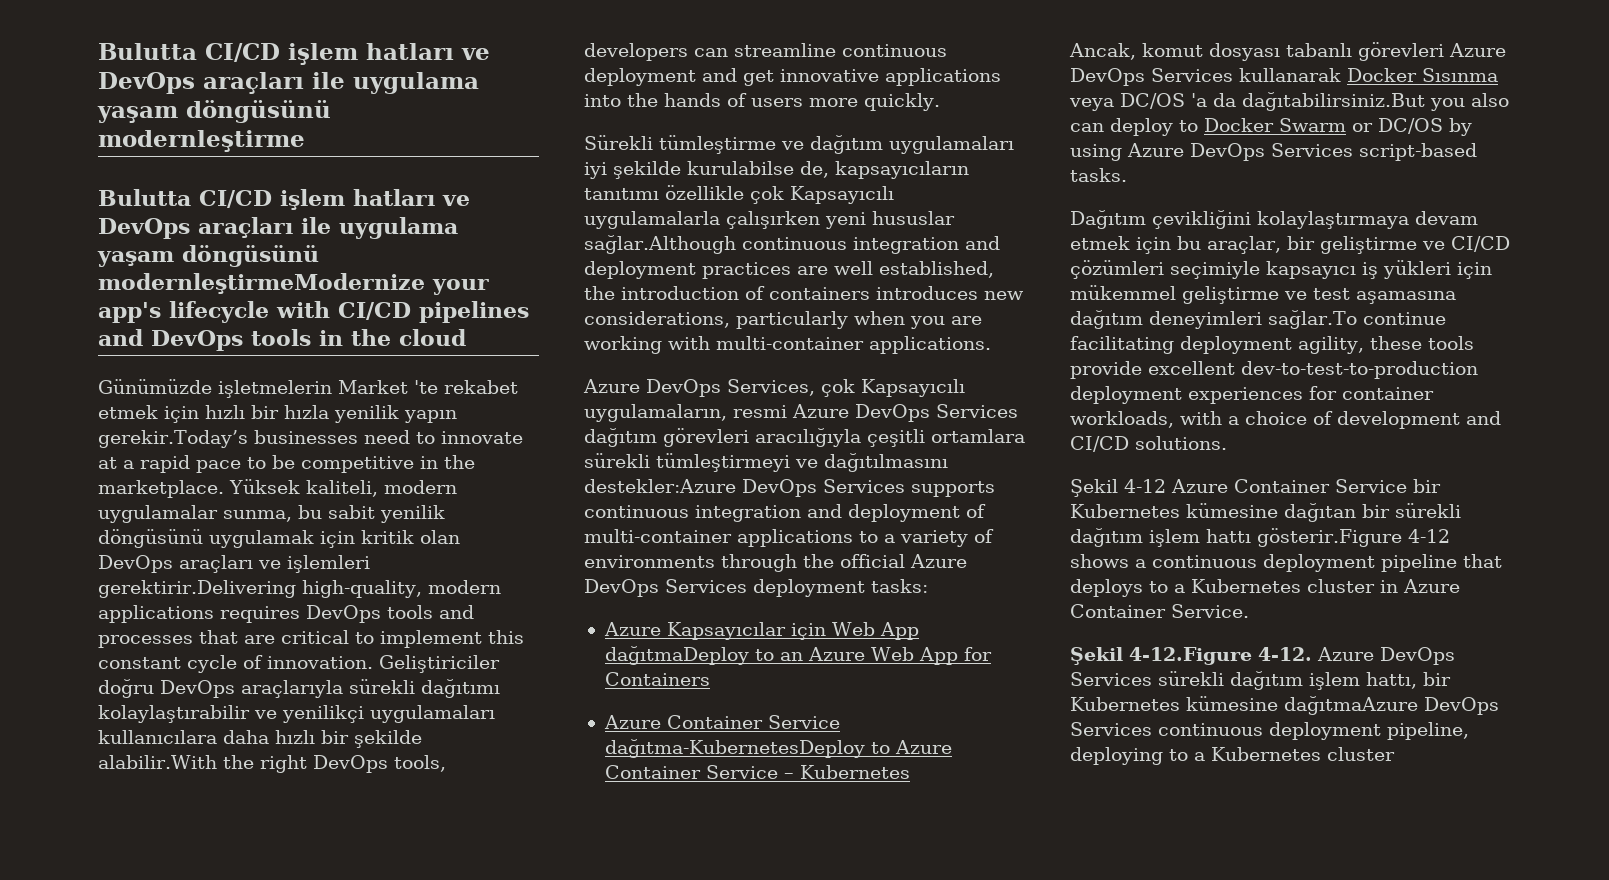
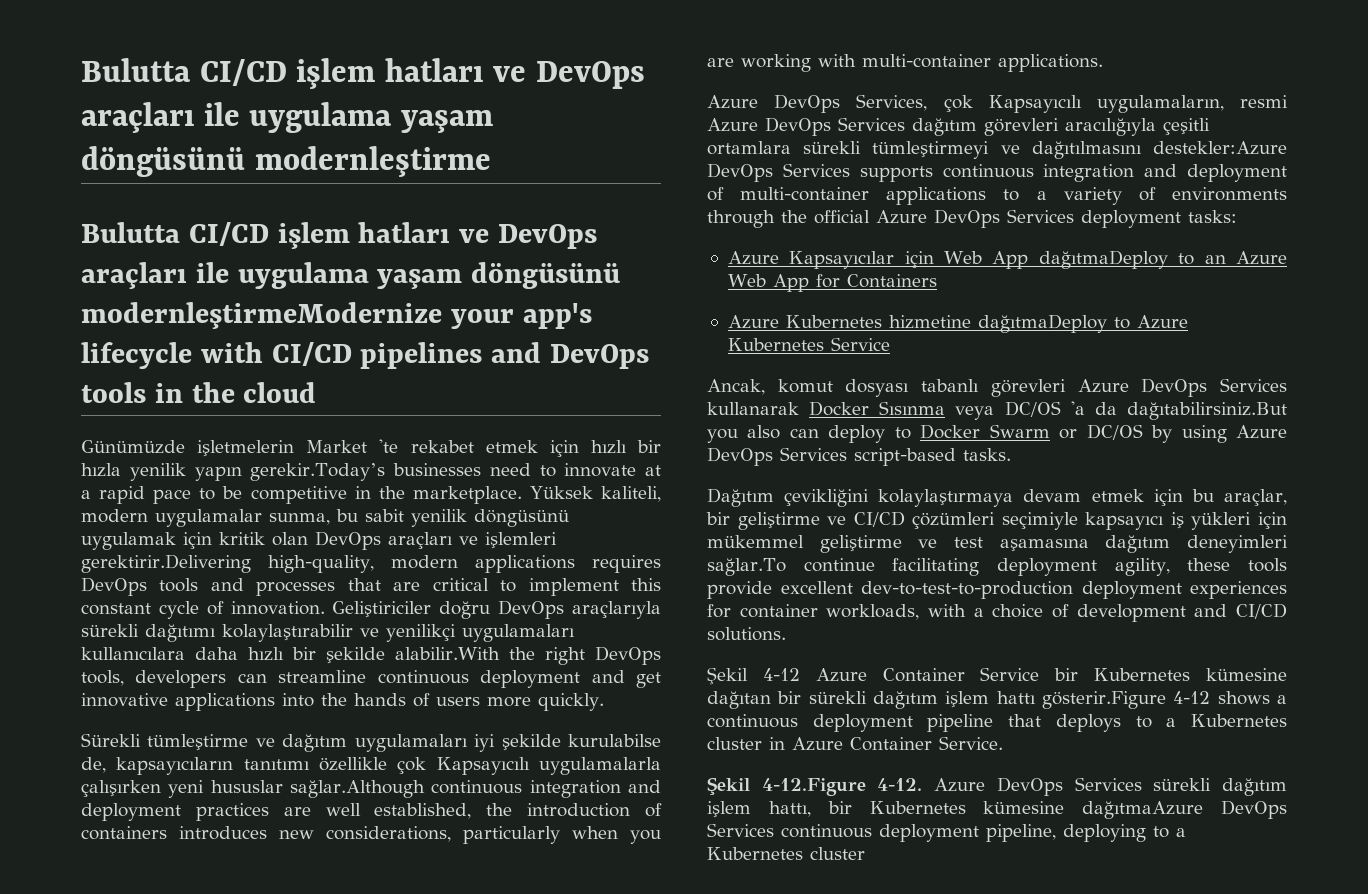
[666,715,840,729] [604,739,865,758] Container Service dağıtma-KubernetesDeploy -> [785,314,1107,333] Kubernetes hizmetine dağıtmaDeploy
[604,765,910,779] Container Service – Kubernetes -> [727,337,890,351] Kubernetes Service

